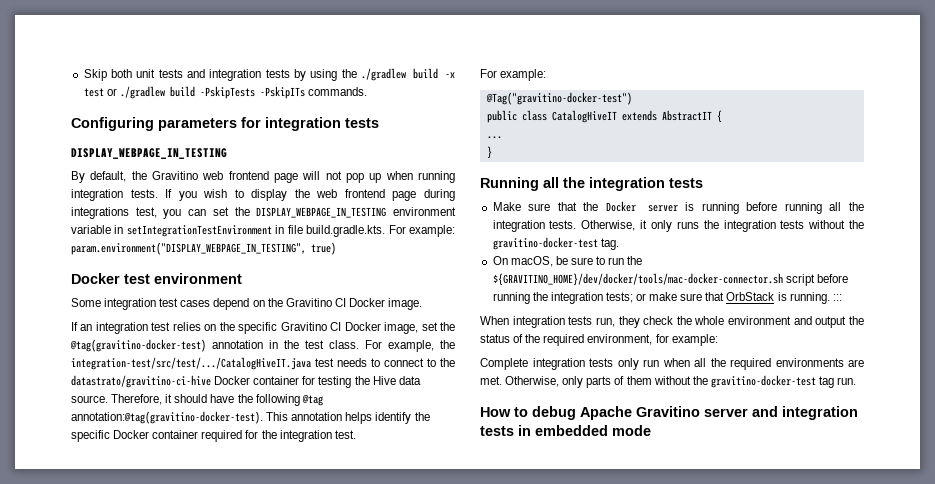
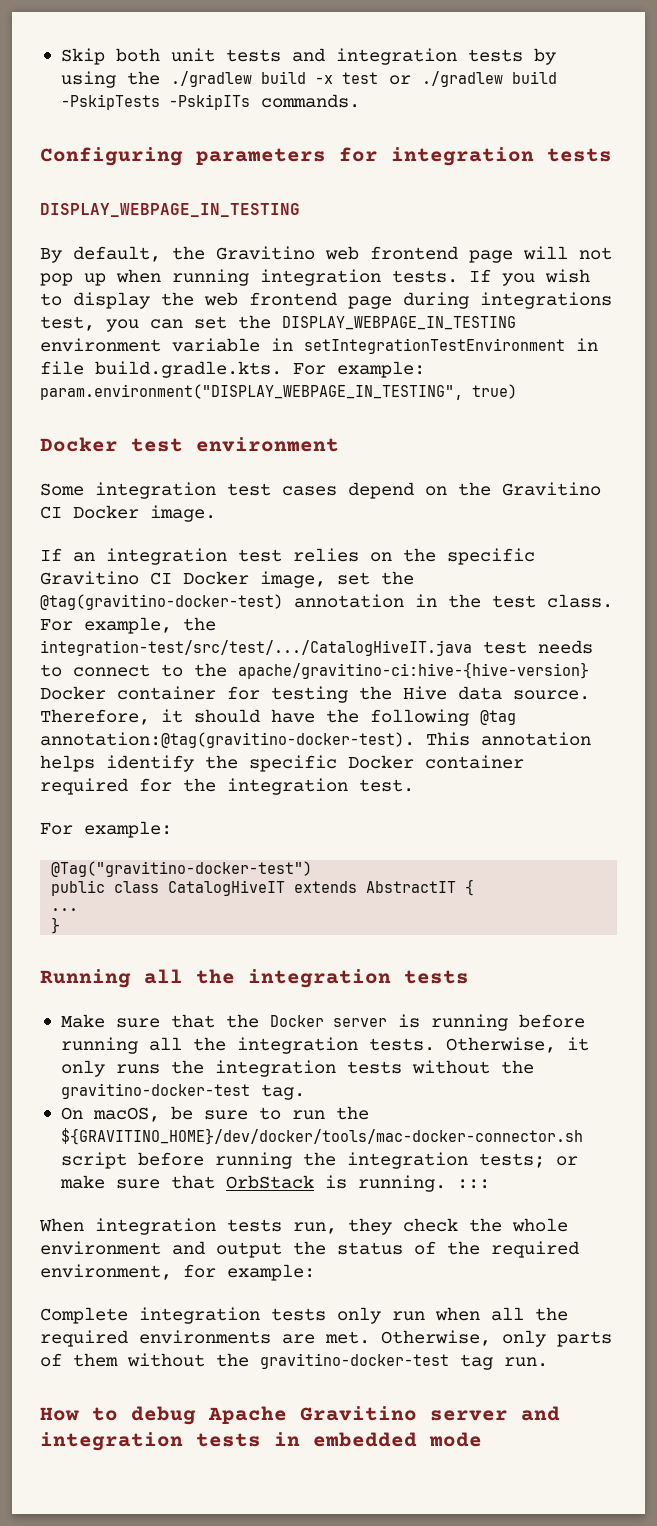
[71,375,211,388] datastrato/gravitino-ci-hive -> [238,662,589,679] apache/gravitino-ci:hive-{hive-version}

